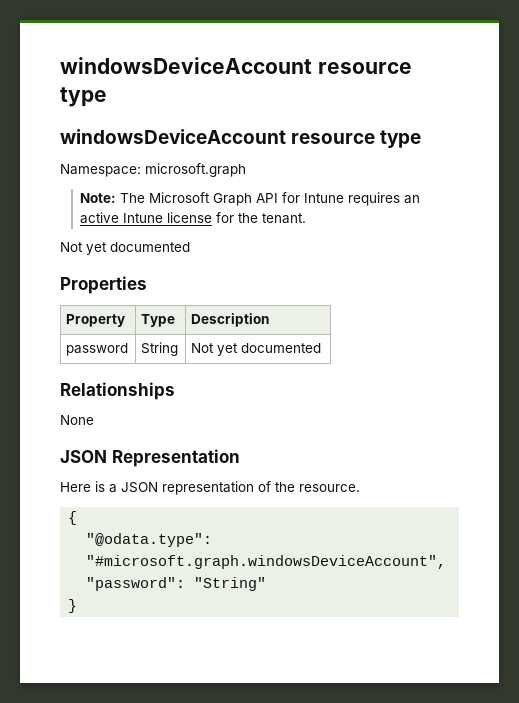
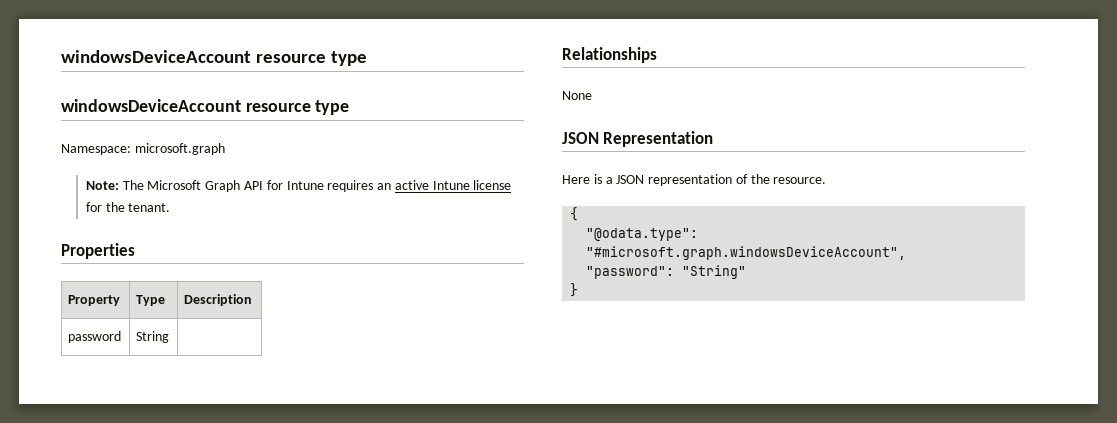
[60,242,190,255] // Not yet documented -> (171, 207) none
[191,343,322,356] Not yet documented -> (170, 337) none

